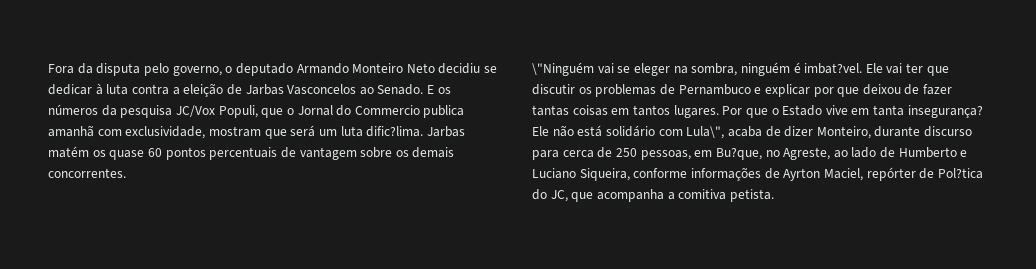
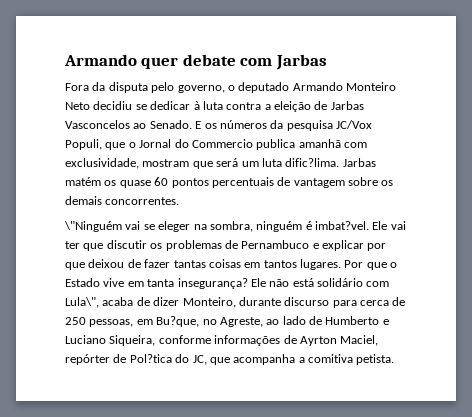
(48, 69) none -> [64,54,327,70] Armando quer debate com Jarbas //

